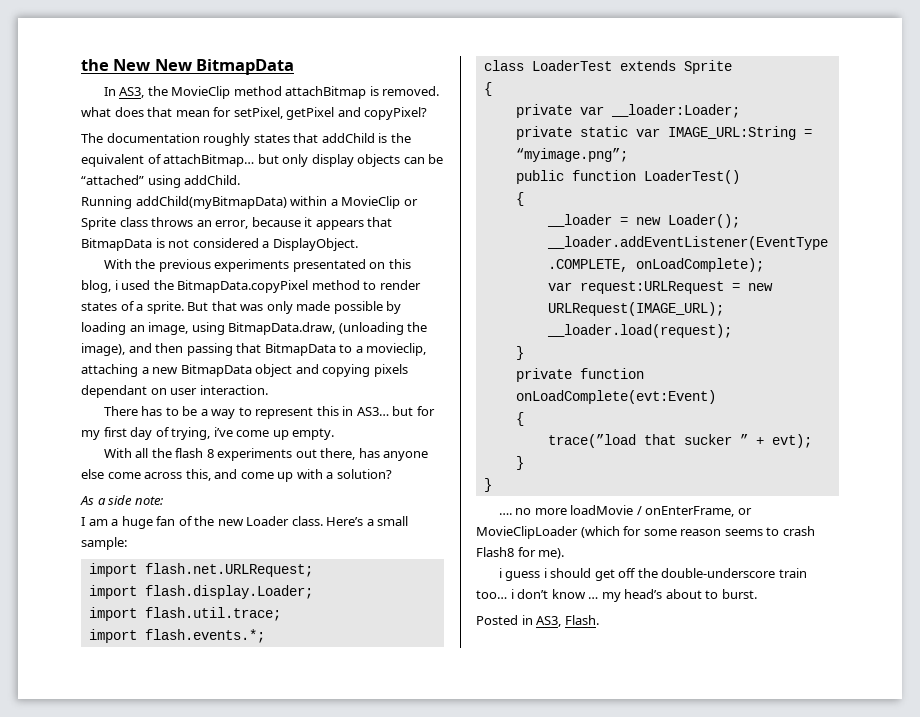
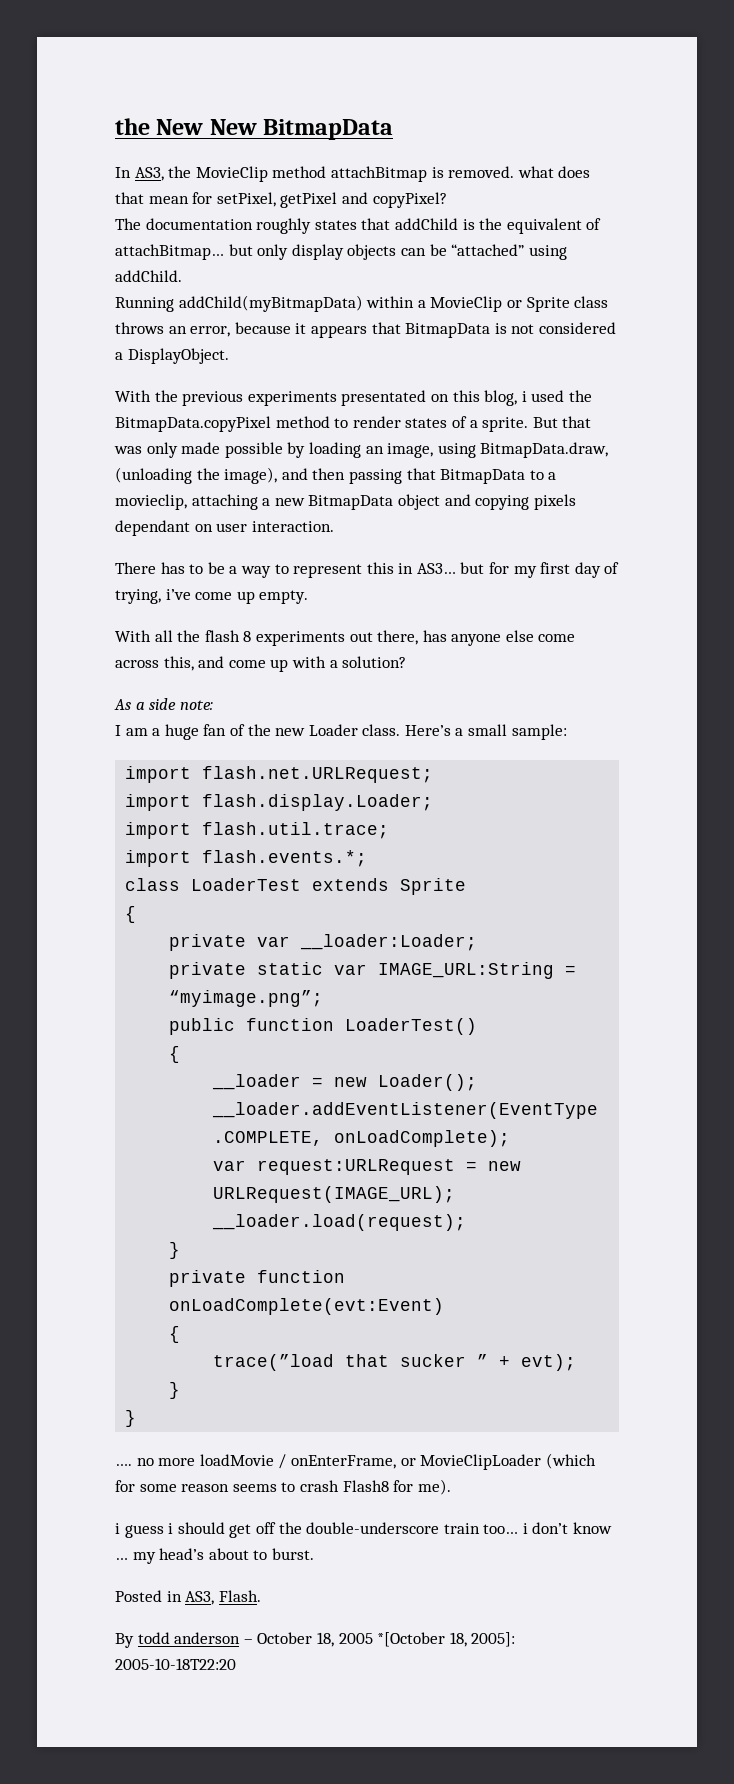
(599, 620) none -> [115,1632,516,1648] [115,1658,236,1670] // By todd anderson – October 18, 2005 *[October 18, 2005]: 2005-10-18T22:20

